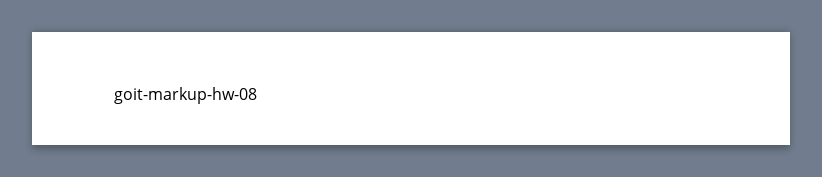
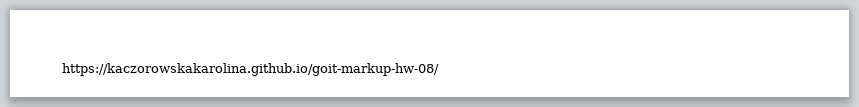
[114,87,257,104] goit-markup-hw-08 -> [62,63,439,76] https://kaczorowskakarolina.github.io/goit-markup-hw-08/

